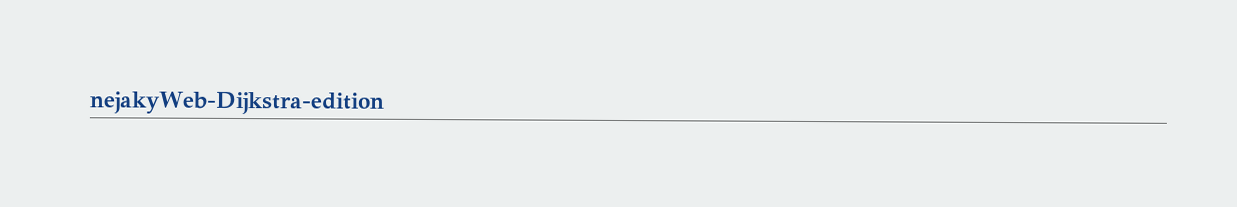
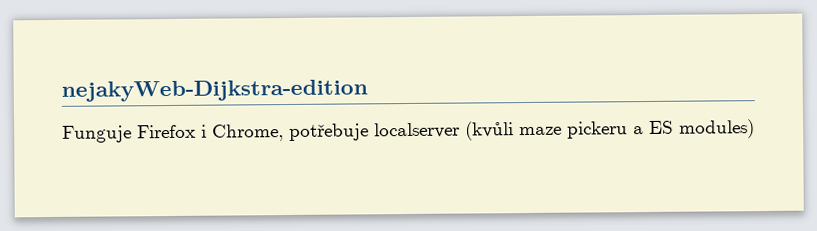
(385, 103) none -> [62,119,755,143] // Funguje Firefox i Chrome, potřebuje localserver (kvůli maze pickeru a ES modules)

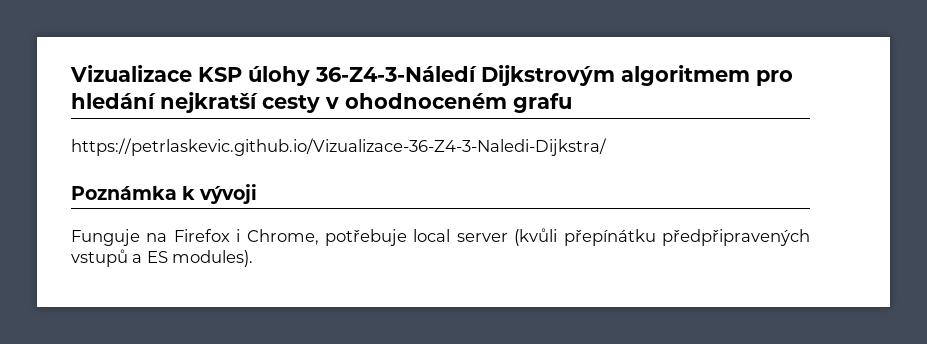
[61,79,368,102] nejakyWeb-Dijkstra-edition -> [70,65,793,86] [71,92,572,113] [71,138,607,156] [71,184,258,204] Vizualizace KSP úlohy 36-Z4-3-Náledí Dijkstrovým algoritmem pro hledání nejkratší cesty v ohodnoceném grafu // https://petrlaskevic.github.io/Vizualizace-36-Z4-3-Naledi-Dijkstra/ // Poznámka k vývoji
(132, 134) none -> [146,233,168,242] na
[374,121,628,141] localserver (kvůli maze pickeru -> [413,228,810,246] [71,249,128,267] local server (kvůli přepínátku předpřipravených vstupů
[679,119,755,139] modules) -> [172,250,254,267] modules).

